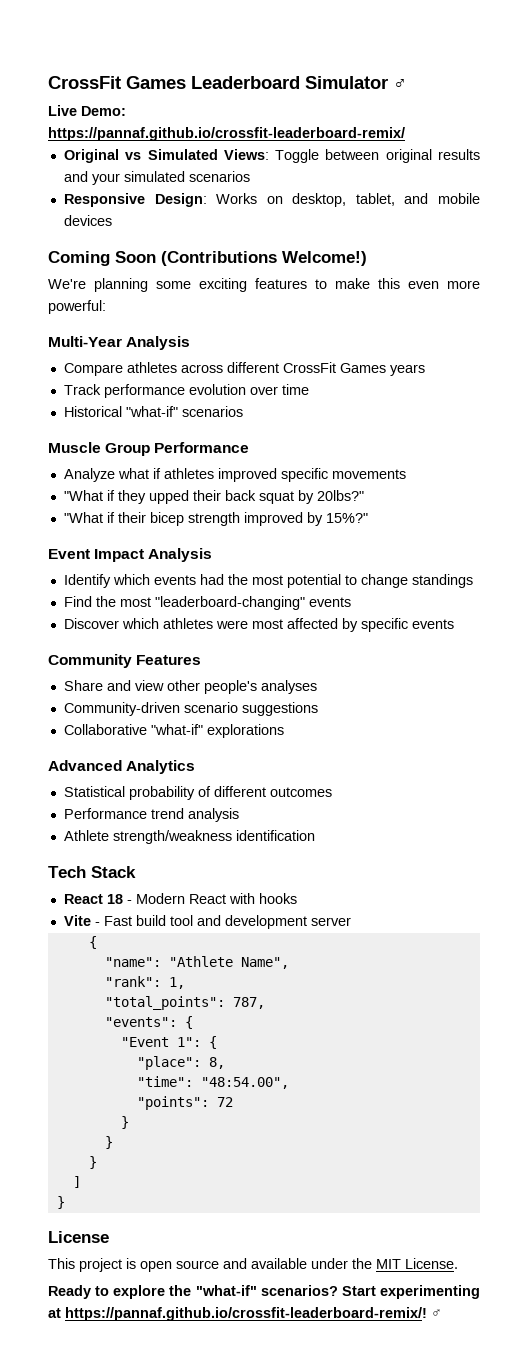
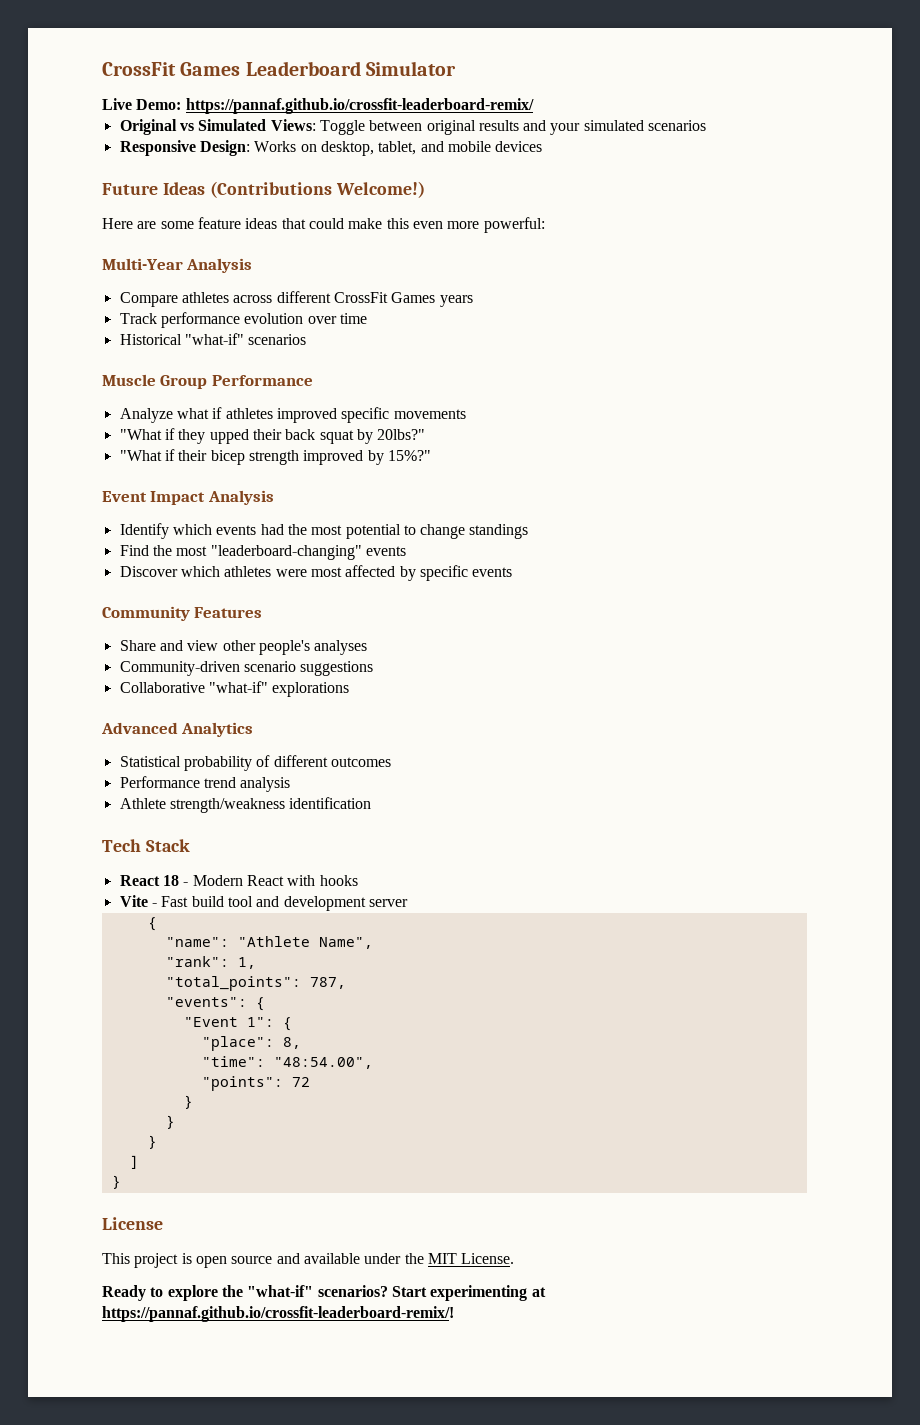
[393,79,407,89] ♂ -> (456, 68) none
[48,251,156,266] Coming Soon -> [102,182,205,195] Future Ideas
[48,278,327,292] We're planning some exciting features to -> [102,217,344,229] Here are some feature ideas that could
[431,1309,442,1318] ♂ -> (454, 1314) none

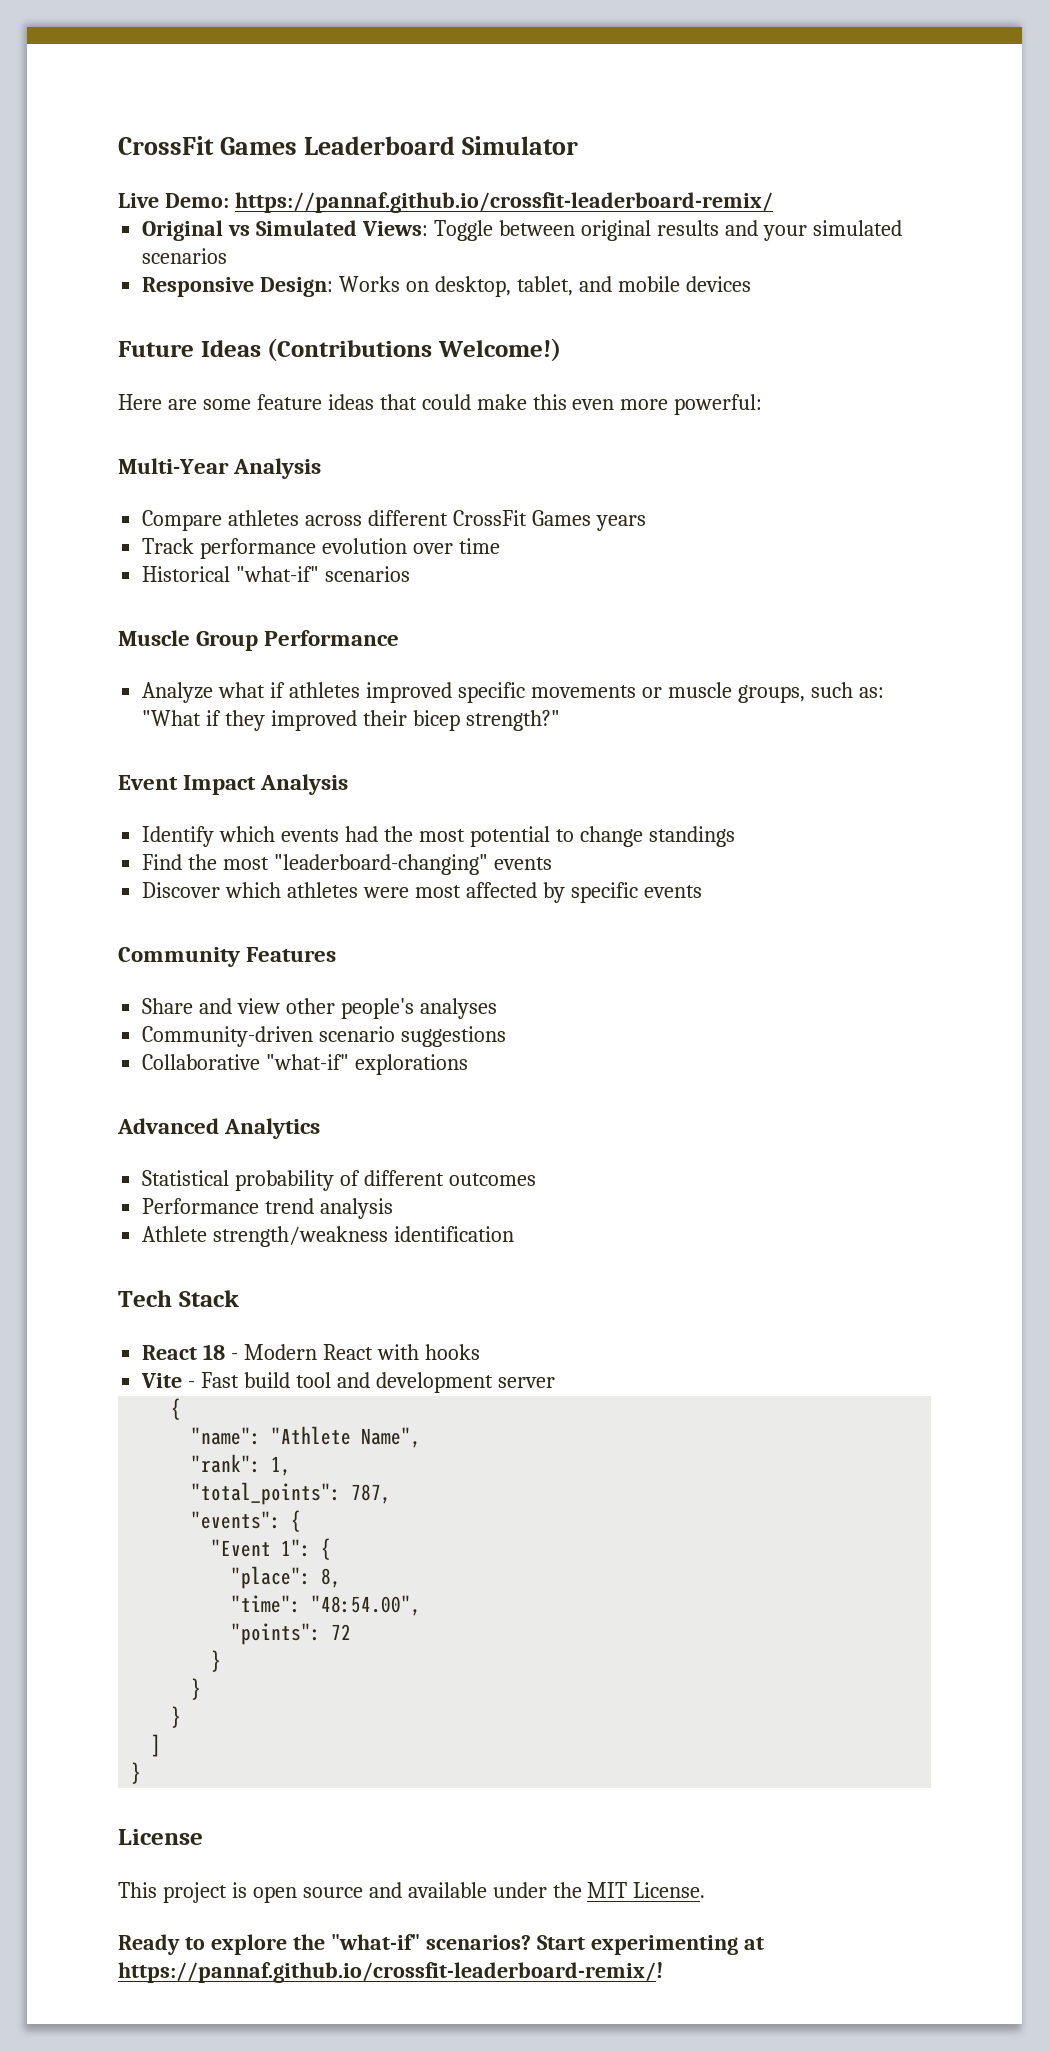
[119,428,426,444] [119,449,431,465] // "What if they upped their back squat by 20lbs?" // "What if their bicep strength improved by 15%?" -> [641,682,884,703] [142,710,560,731] or muscle groups, such as: "What if they improved their bicep strength?"

